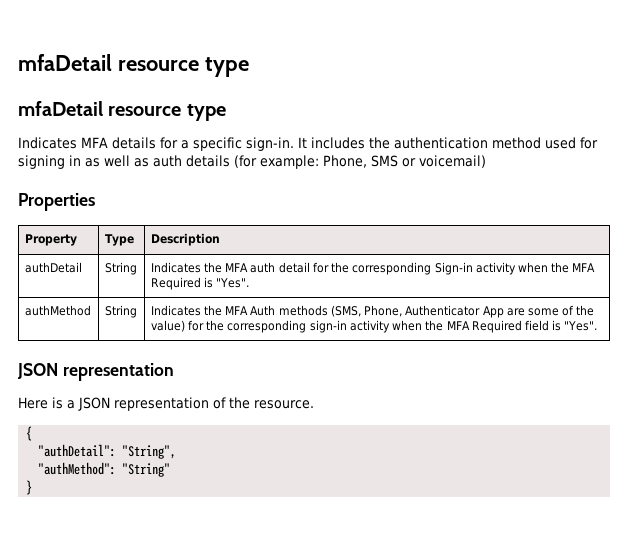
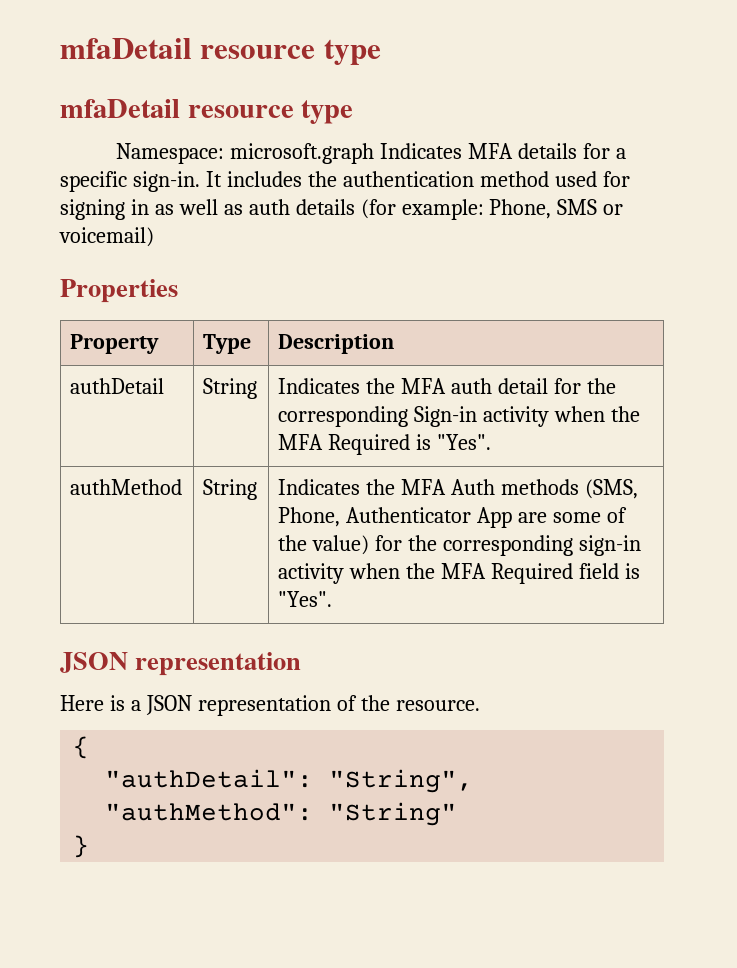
(226, 112) none -> [116,143,375,164] Namespace: microsoft.graph

